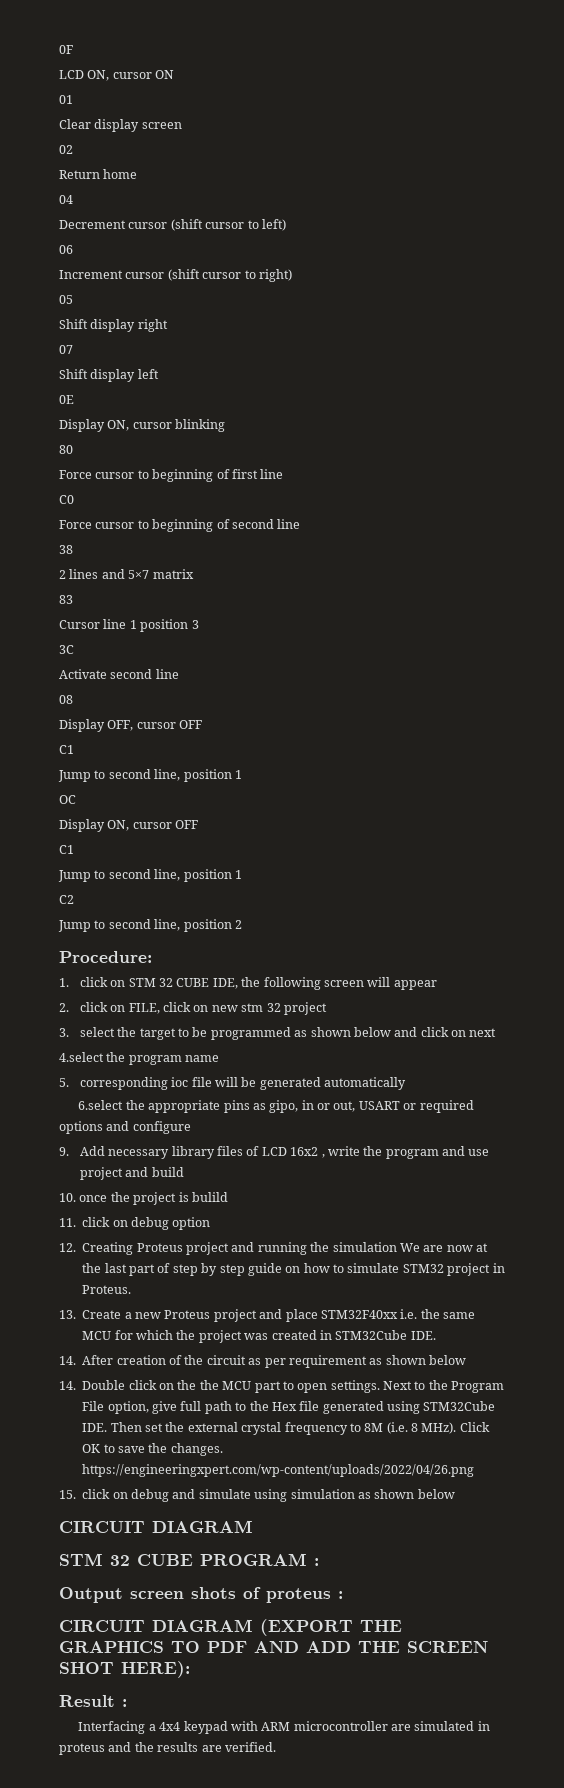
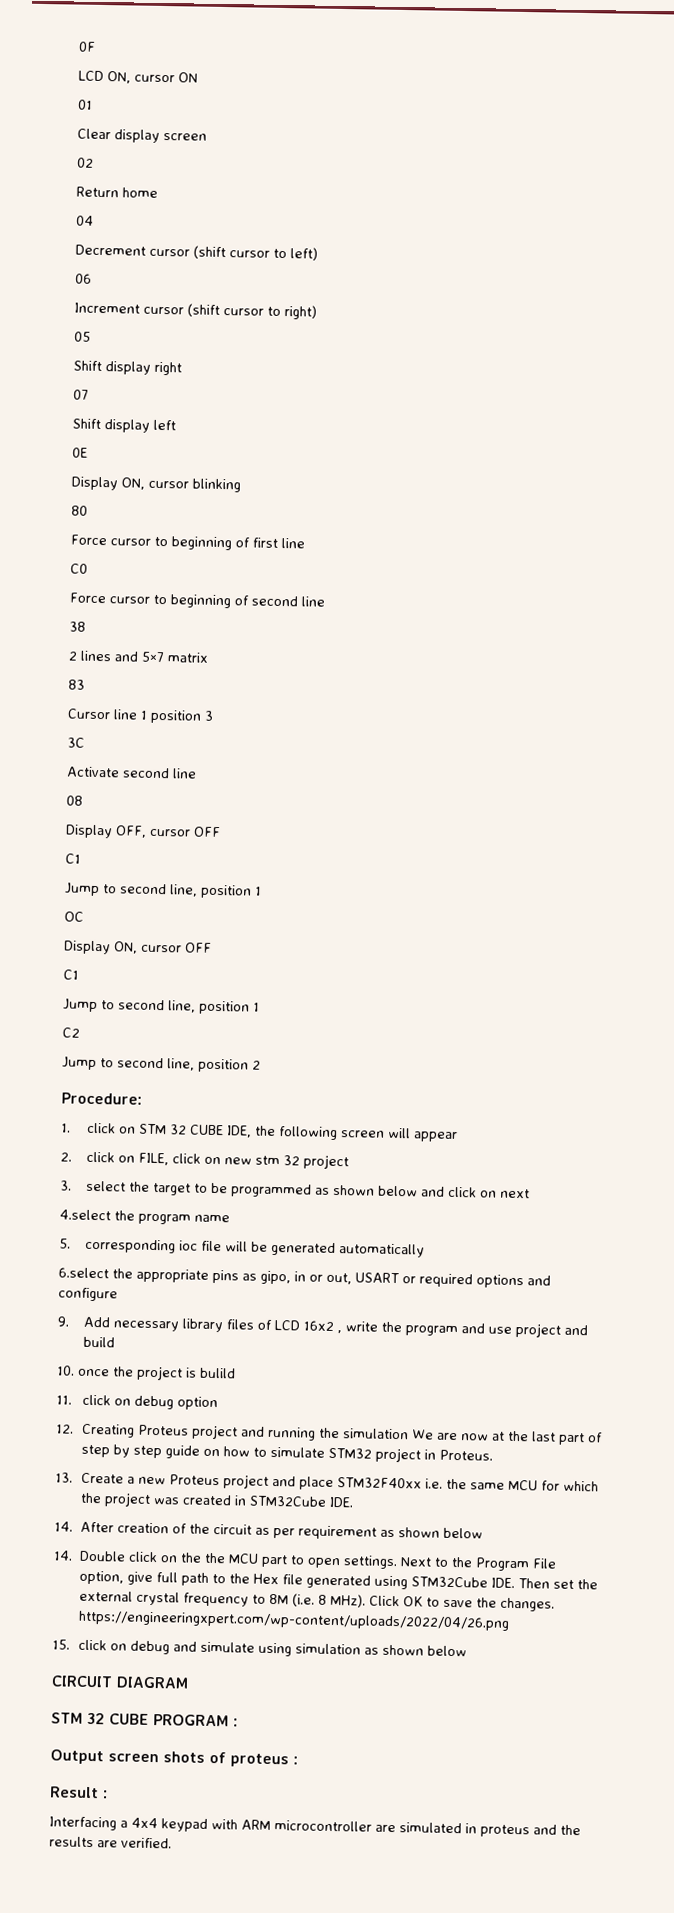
[59,1619,402,1636] [59,1641,488,1653] [59,1661,190,1678] // CIRCUIT DIAGRAM (EXPORT THE GRAPHICS TO PDF AND ADD THE SCREEN SHOT HERE): -> (298, 1760) none

